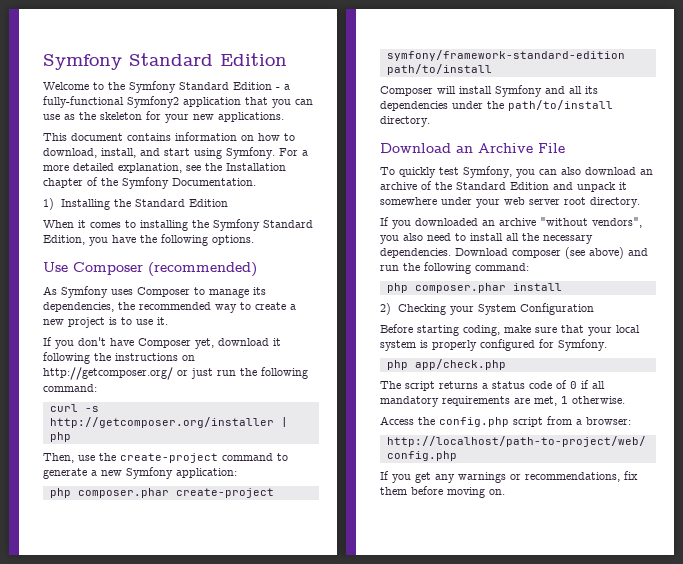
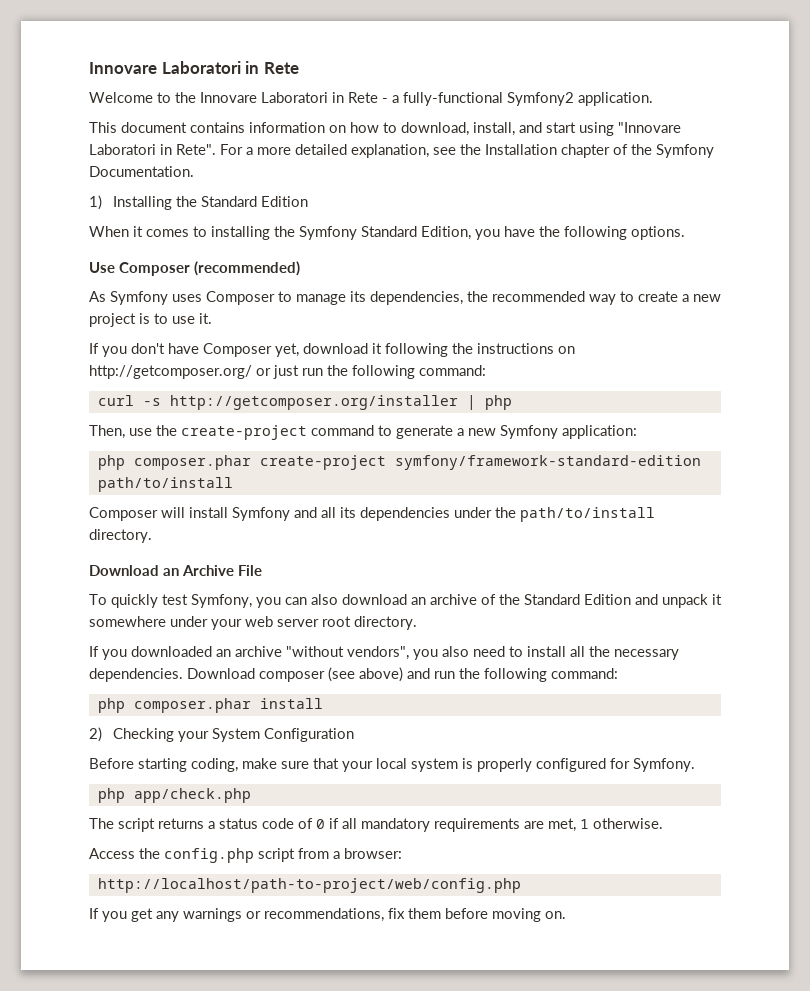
[43,53,287,70] Symfony Standard Edition -> [89,61,299,74] Innovare Laboratori in Rete
[129,81,290,93] [43,96,313,108] [43,111,284,123] Symfony Standard Edition - a fully-functional Symfony2 application that you can use as the skeleton for your new applications. -> [200,92,653,106] Innovare Laboratori in Rete - a fully-functional Symfony2 application.
[226,147,275,159] Symfony. -> [618,122,681,133] [89,144,216,155] "Innovare Laboratori in Rete".

